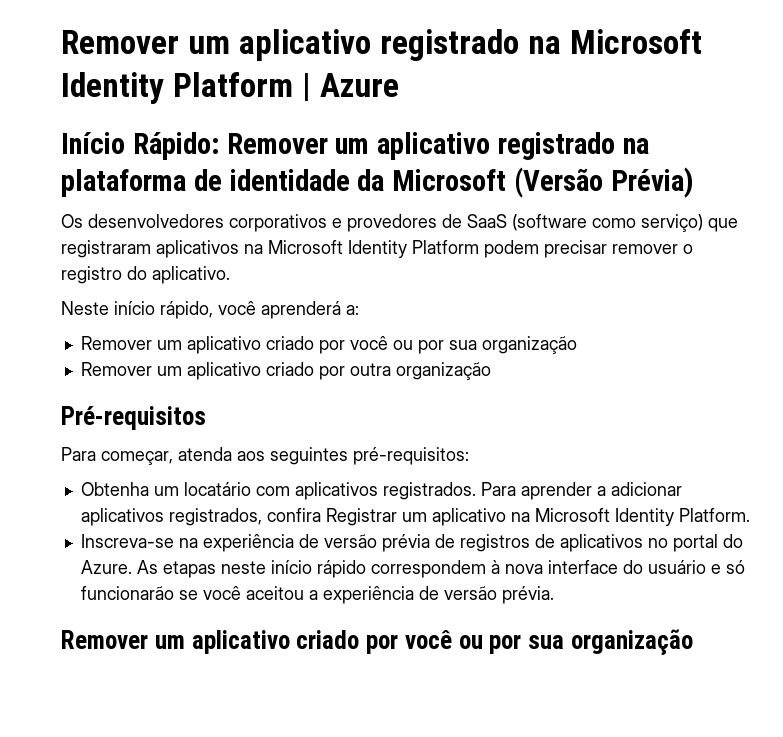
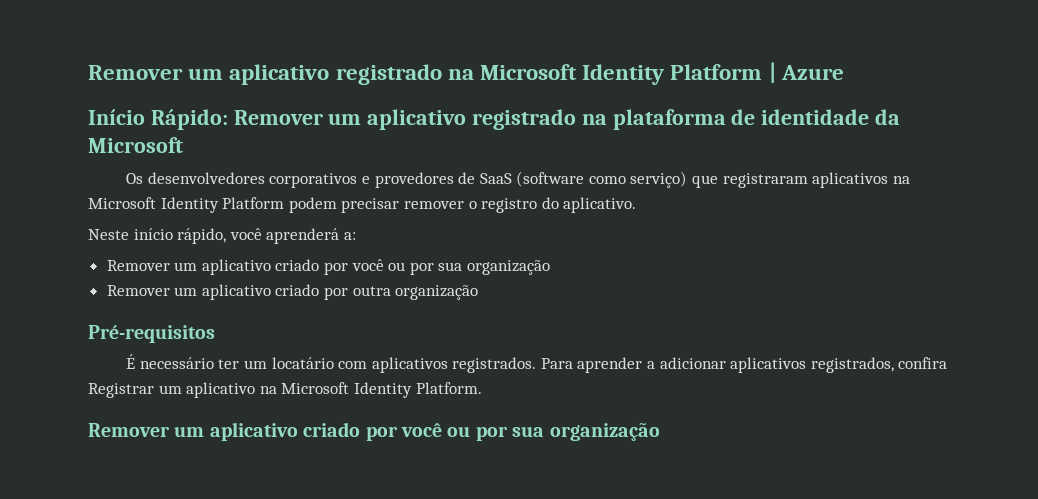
[514,167,694,198] (Versão Prévia) -> (183, 145) none
[61,447,469,465] [80,482,149,496] Para começar, atenda aos seguintes pré-requisitos: // Obtenha -> [126,354,240,369] É necessário ter
[80,534,743,552] [80,560,745,578] [80,586,554,604] // Inscreva-se na experiência de versão prévia de registros de aplicativos no portal do Azure. As etapas neste início rápido correspondem à nova interface do usuário e só funcionarão se você aceitou a experiência de versão prévia. -> (482, 388) none

